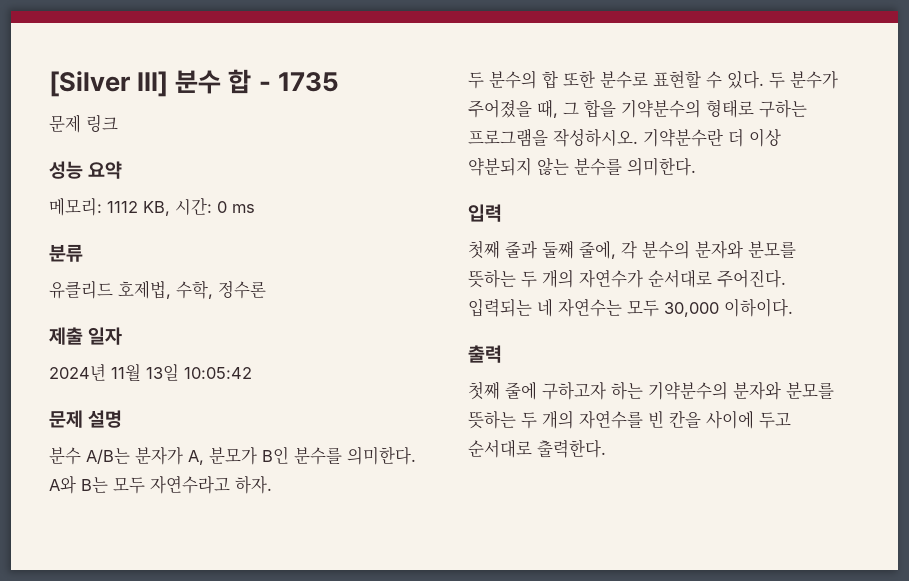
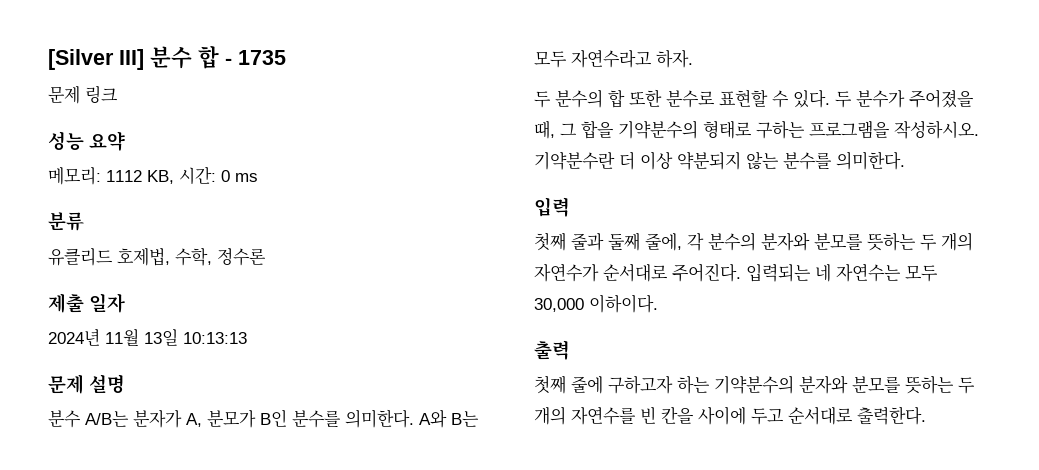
[184,367,252,379] 10:05:42 -> [183,332,247,344] 10:13:13

